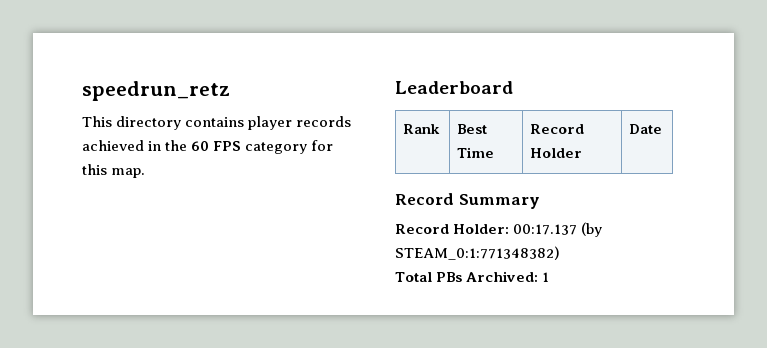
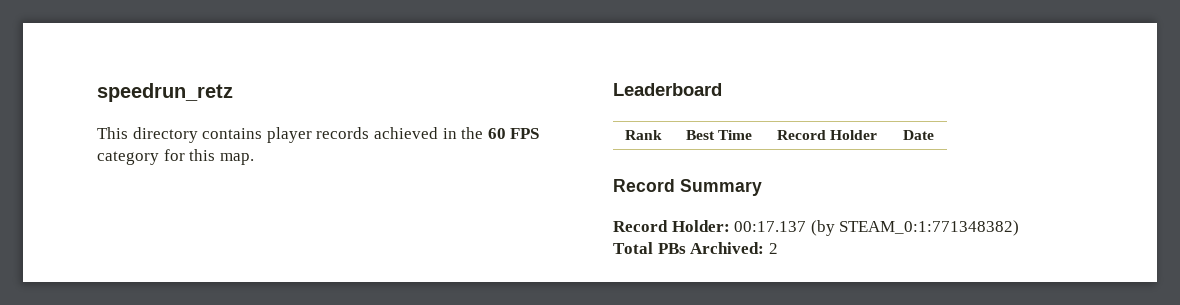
[542,272,550,282] 1 -> [768,243,778,254] 2

